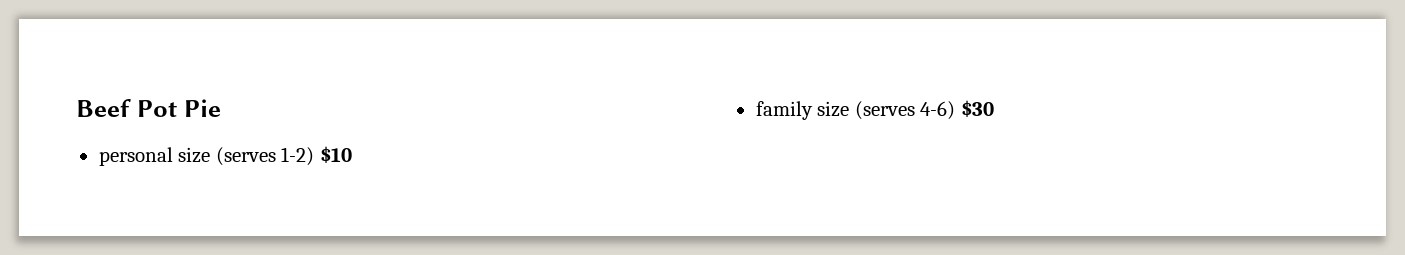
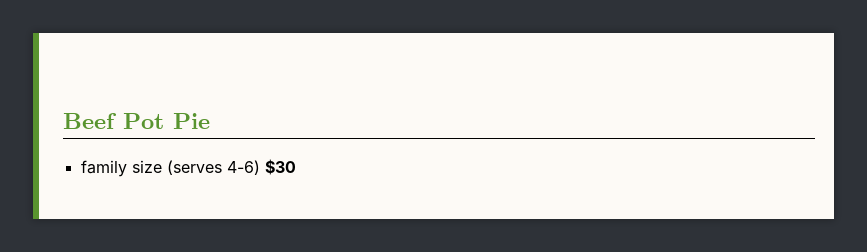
[98,146,352,166] // personal size (serves 1-2) $10 -> (210, 121) none

